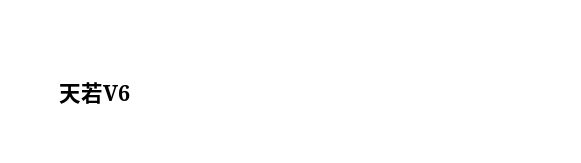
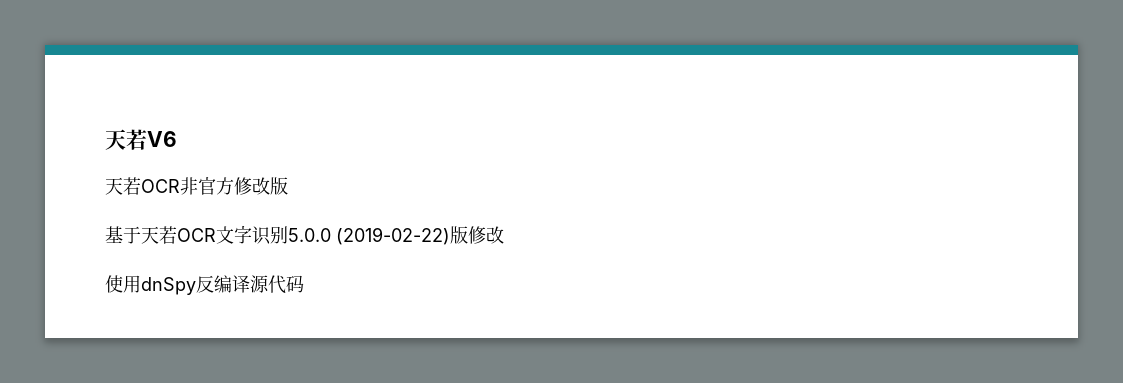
(130, 93) none -> [105,177,288,195] [105,225,504,245] [105,275,304,295] // 天若OCR非官方修改版 // 基于天若OCR文字识别5.0.0 (2019-02-22)版修改 // 使用dnSpy反编译源代码

